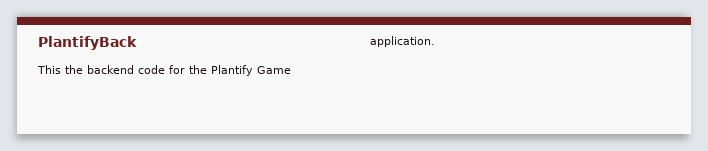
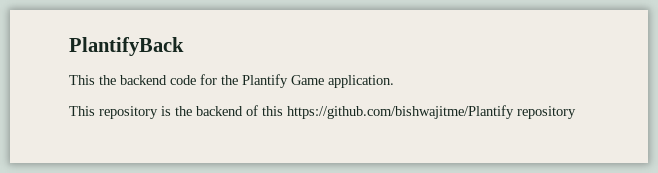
(435, 41) none -> [69,105,576,119] // This repository is the backend of this https://github.com/bishwajitme/Plantify repository

